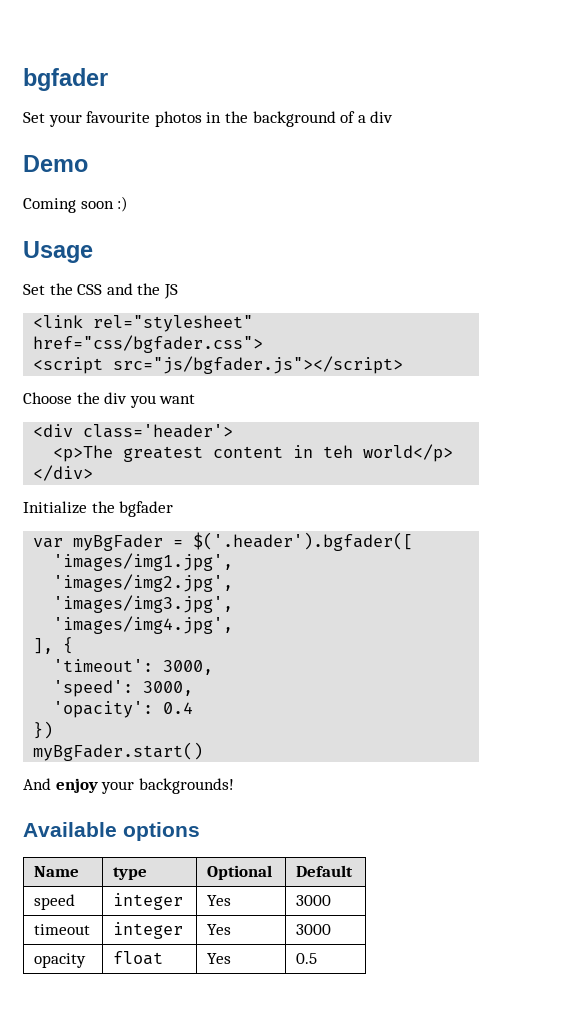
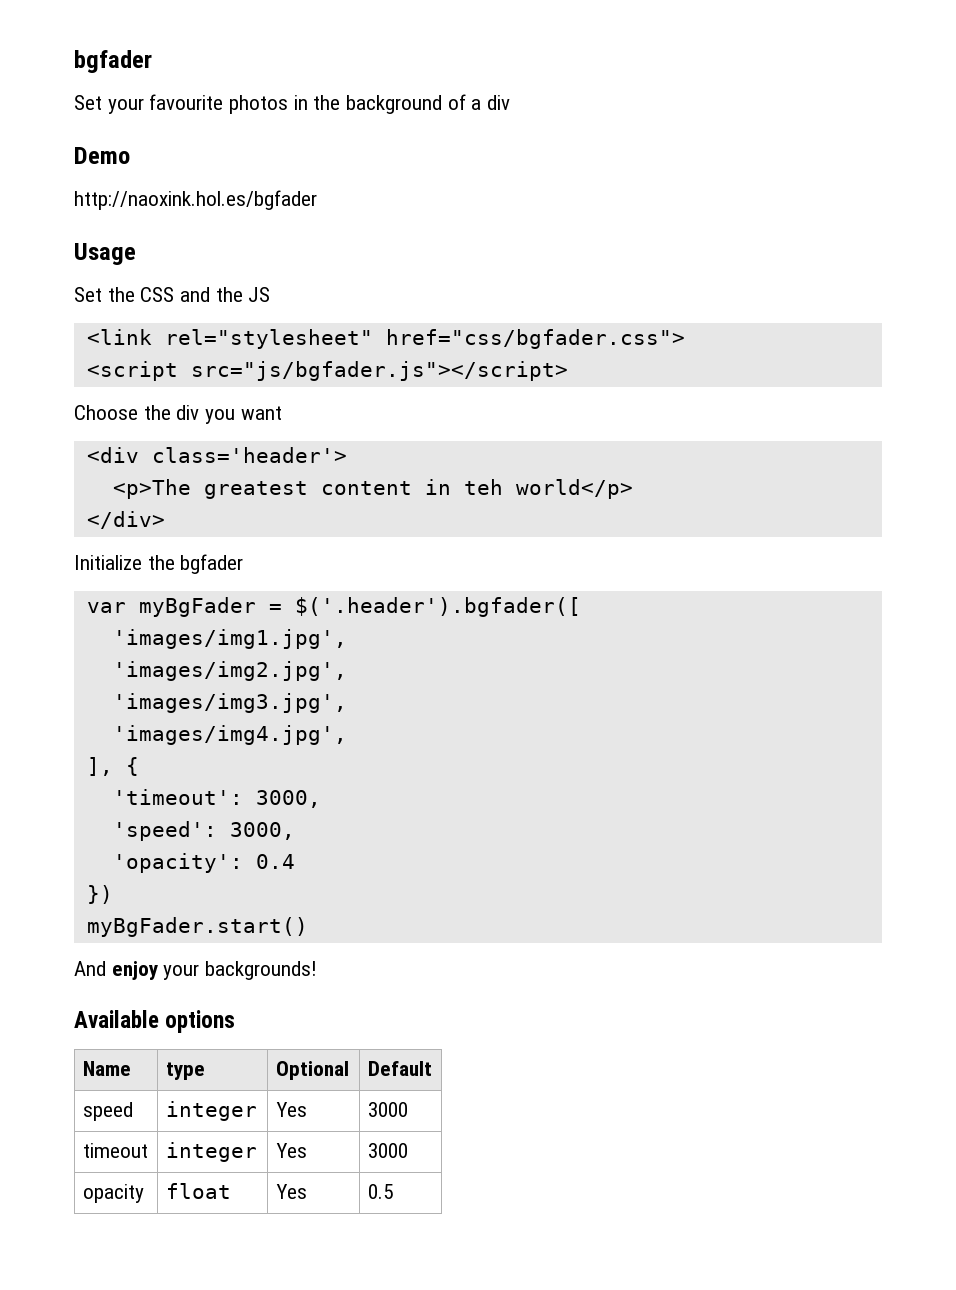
[23,196,129,213] Coming soon :) -> [74,190,317,210] http://naoxink.hol.es/bgfader

